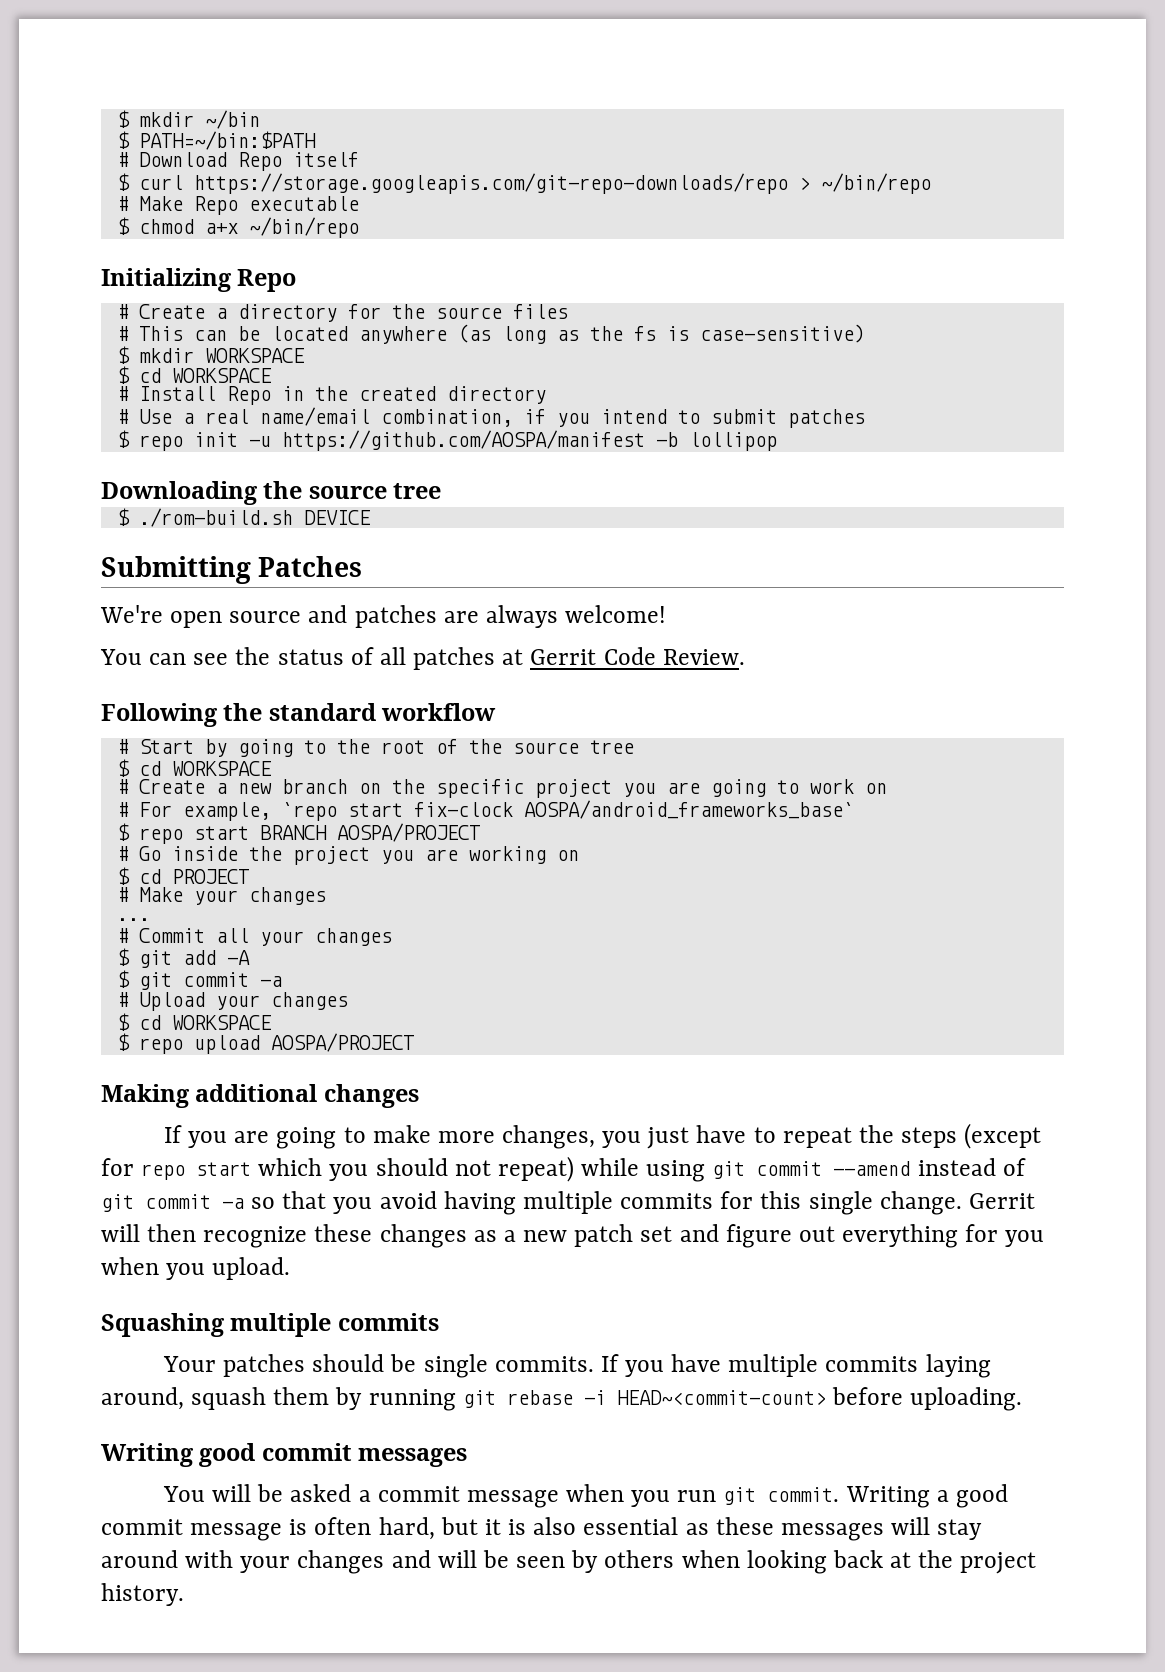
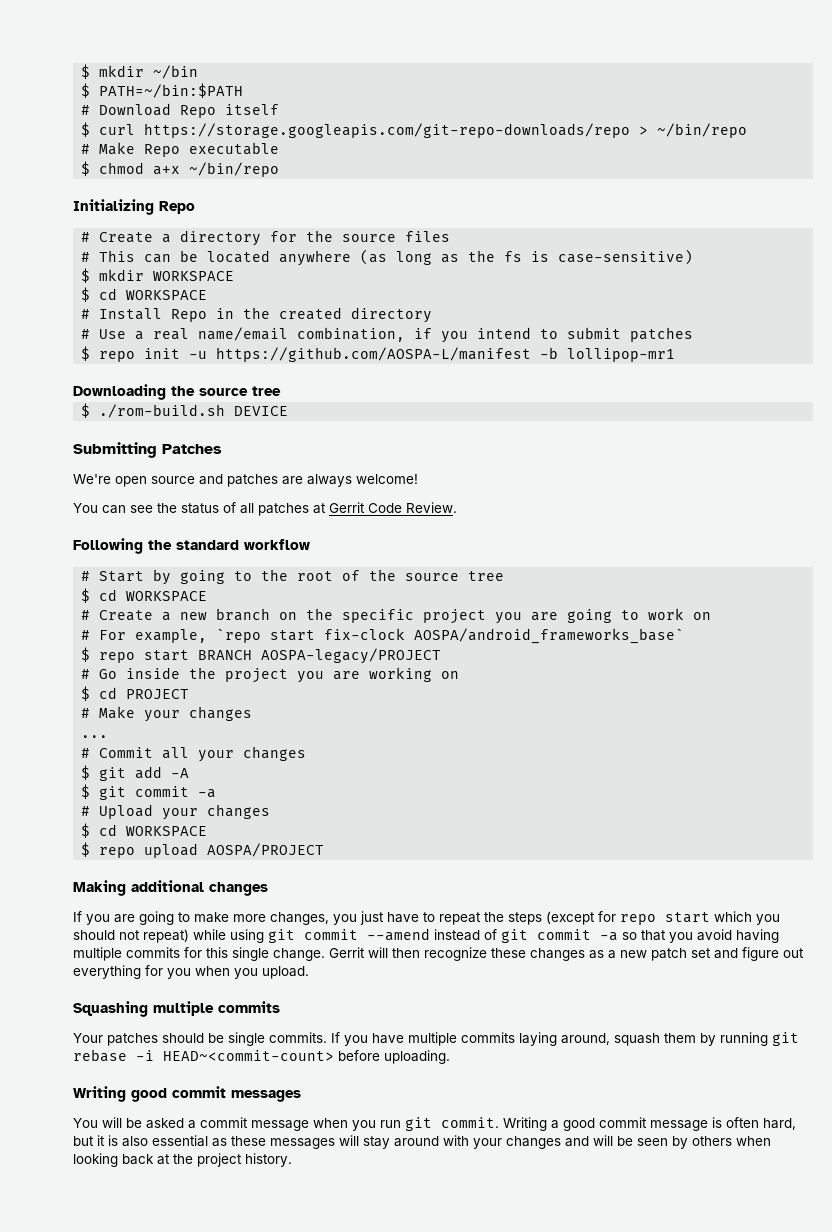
[281,430,777,451] https://github.com/AOSPA/manifest -b lollipop -> [216,347,676,362] https://github.com/AOSPA-L/manifest -b lollipop-mr1
[336,823,480,842] AOSPA/PROJECT -> [261,648,442,664] AOSPA-legacy/PROJECT

